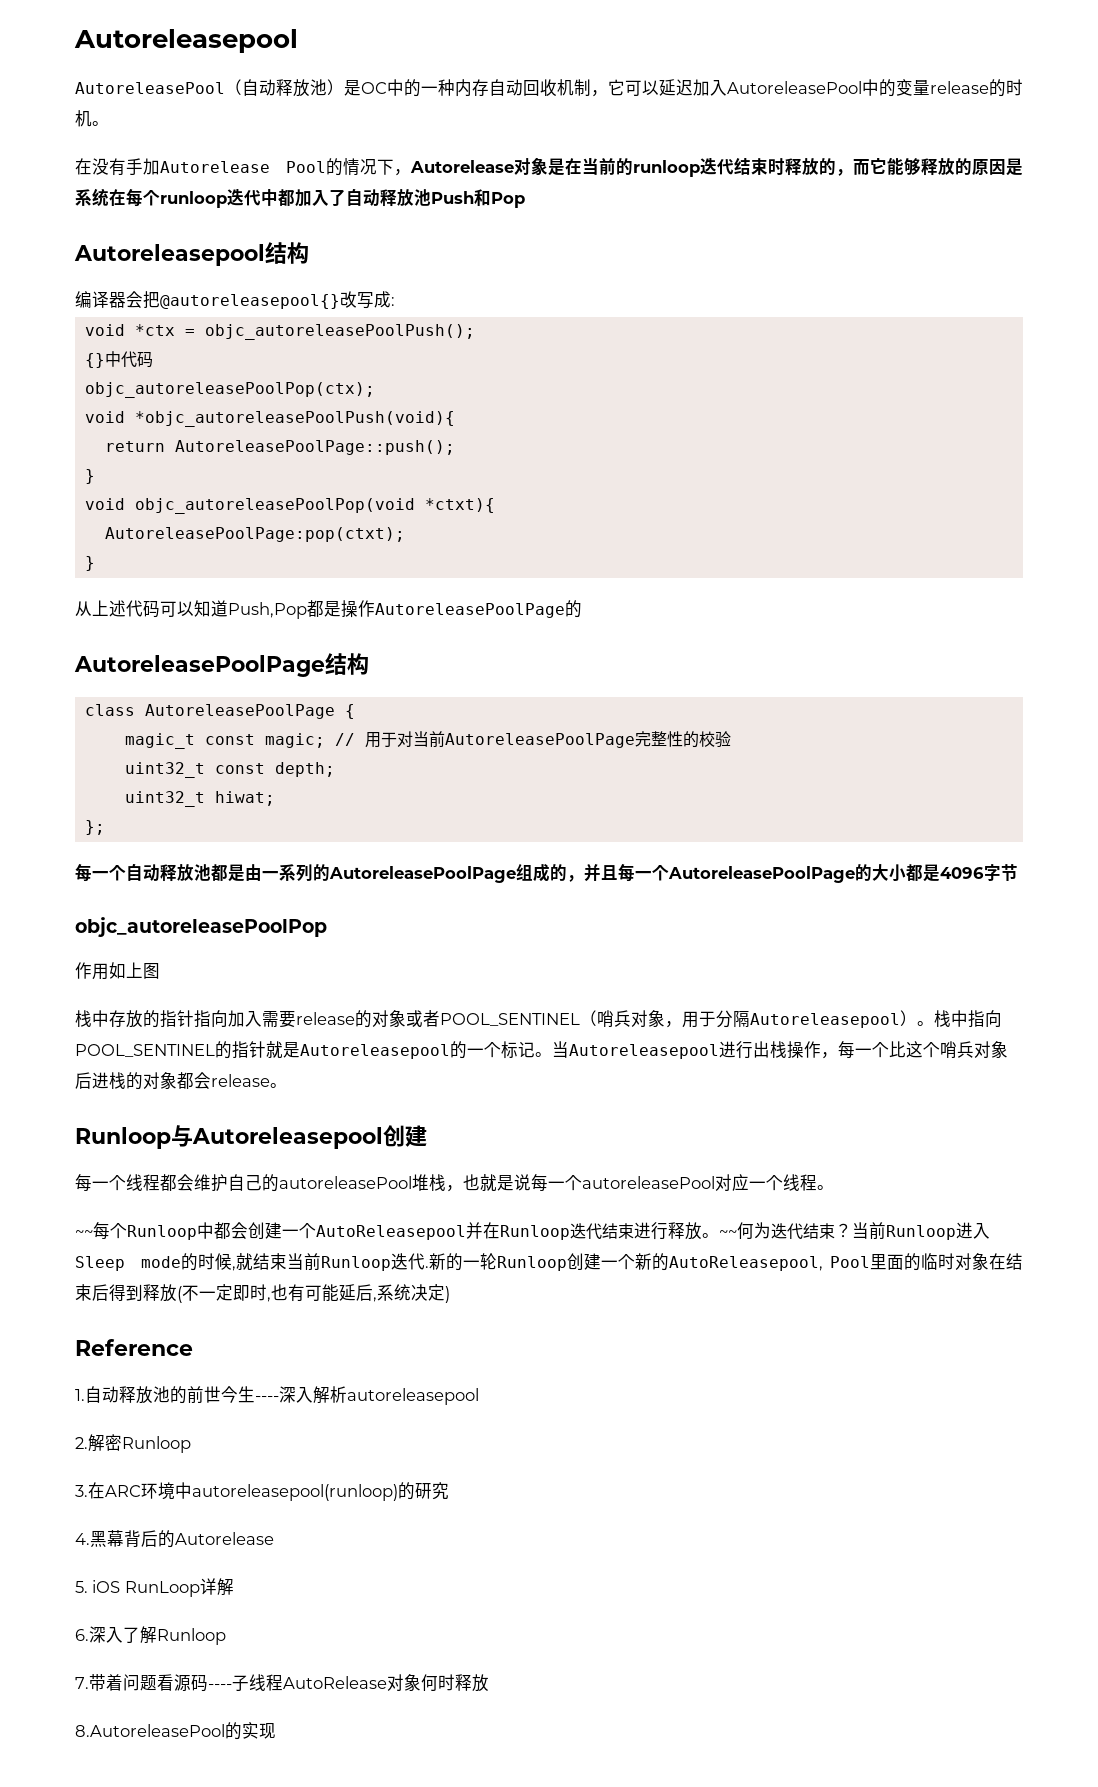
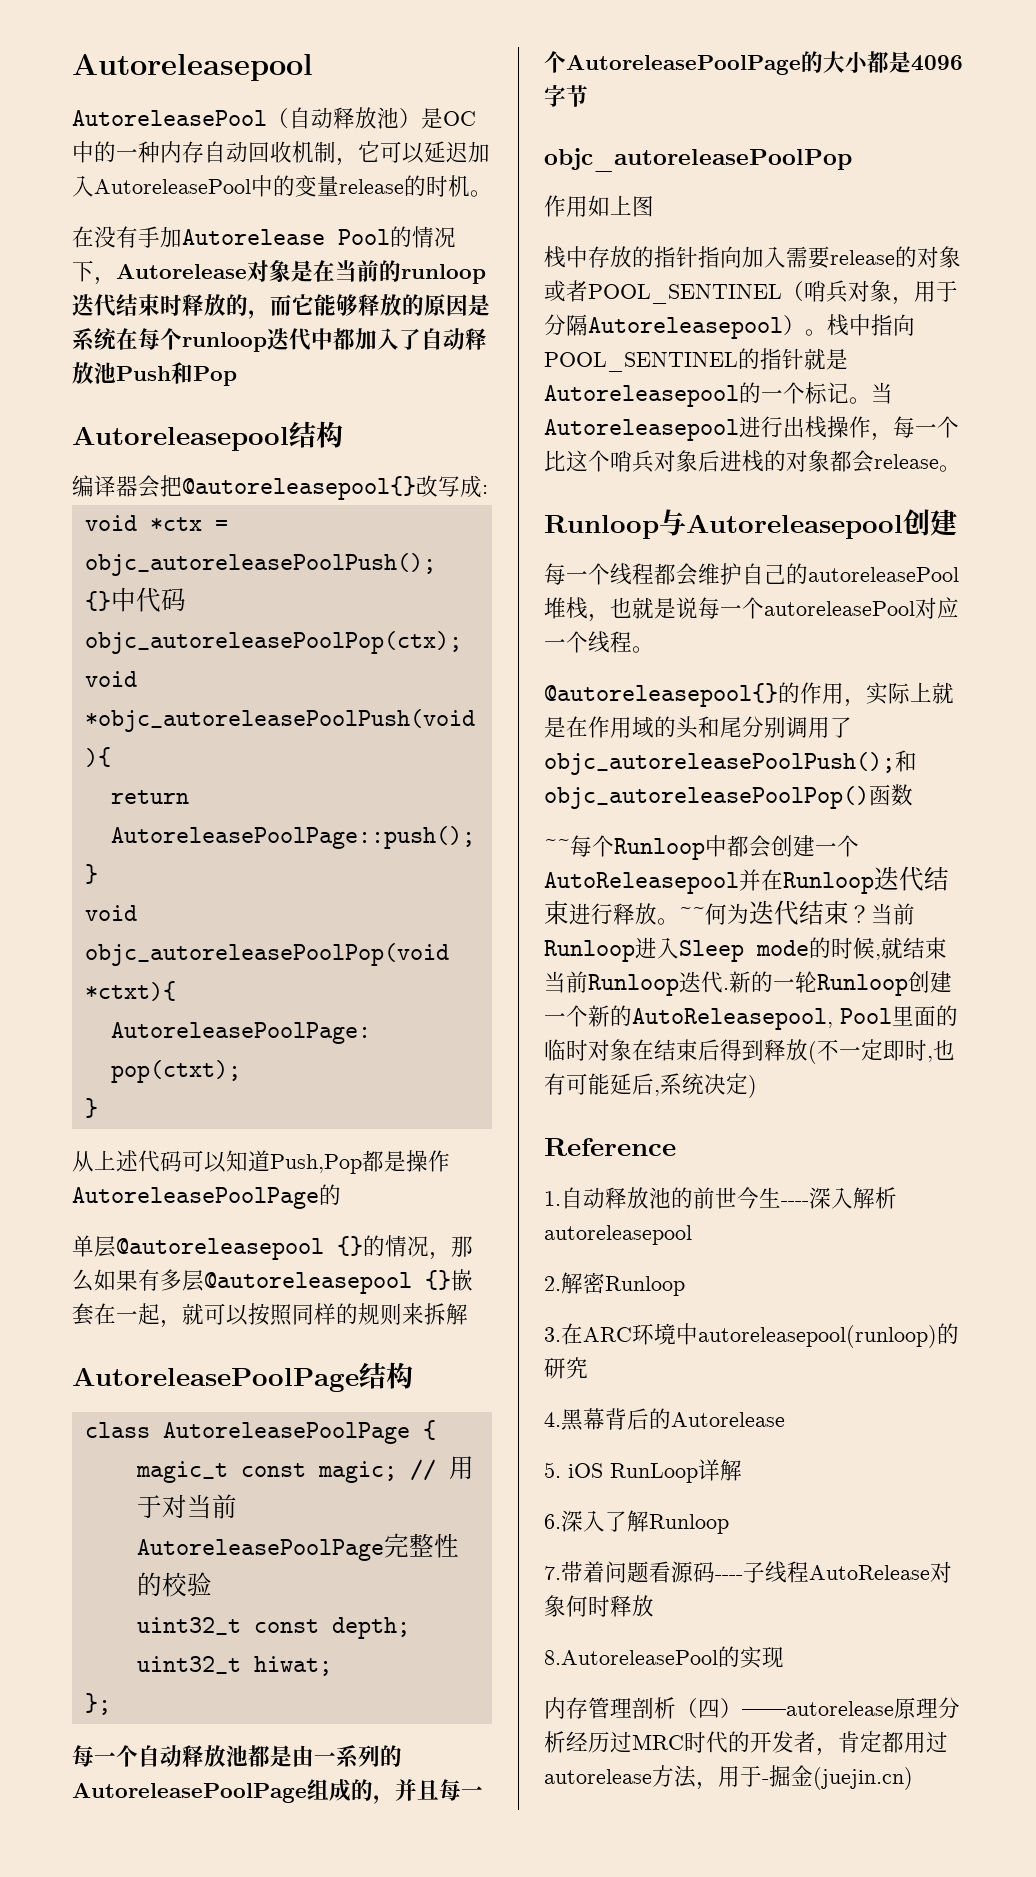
(582, 609) none -> [72,1235,473,1260] [72,1269,473,1294] [72,1303,468,1328] // 单层@autoreleasepool {}的情况，那么如果有多层@autoreleasepool {}嵌套在一起，就可以按照同样的规则来拆解
(834, 1187) none -> [544,682,954,707] [544,716,852,739] [544,750,917,775] [544,784,913,809] // @autoreleasepool{}的作用，实际上就是在作用域的头和尾分别调用了objc_autoreleasePoolPush();和objc_autoreleasePoolPop()函数
(276, 1731) none -> [544,1697,960,1719] [544,1731,948,1756] [544,1765,913,1790] // 内存管理剖析（四）——autorelease原理分析经历过MRC时代的开发者，肯定都用过autorelease方法，用于-掘金(juejin.cn)

